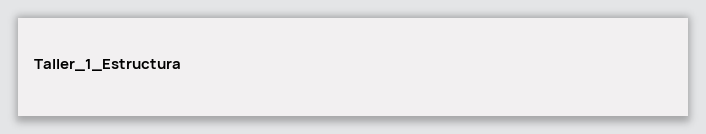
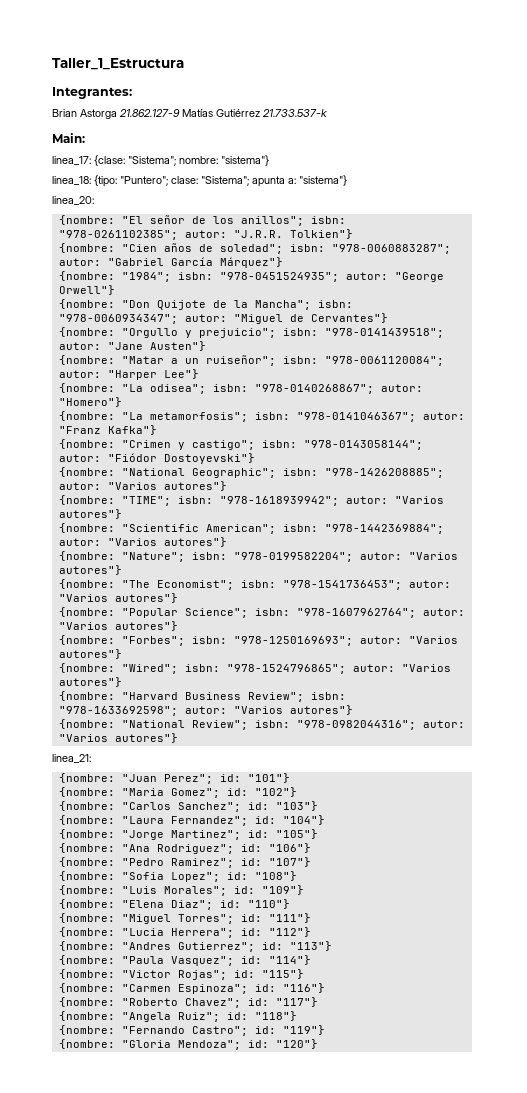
(181, 65) none -> [52,87,132,99] [52,109,327,119] [52,133,85,143] [52,155,269,166] [52,175,347,187] [52,196,94,205] [58,215,346,226] [58,229,353,240] [58,243,451,254] [58,257,283,268] [58,271,444,282] [58,285,115,295] [58,299,353,310] [58,313,388,324] [58,327,444,338] [58,341,206,351] [58,355,444,366] [58,369,199,380] [58,383,423,394] [58,397,122,407] [58,411,465,422] [58,425,157,435] [58,439,423,450] [58,453,255,464] [58,467,444,478] [58,481,227,491] [58,495,444,506] [58,509,122,519] [58,523,444,534] [58,537,227,547] [58,551,458,562] [58,565,122,575] [58,579,451,590] [58,593,178,603] [58,607,465,618] [58,621,178,631] [58,635,458,646] [58,649,122,659] [58,663,451,674] [58,677,122,687] [58,691,346,702] [58,705,353,716] [58,719,465,730] [58,733,178,743] [52,754,91,763] [58,773,290,784] [58,787,297,798] [58,801,318,812] [58,815,325,826] [58,829,318,840] [58,843,311,854] [58,857,311,868] [58,871,297,882] [58,885,304,896] [58,899,290,910] [58,913,311,924] [58,927,311,938] [58,941,332,952] [58,955,311,966] [58,969,304,980] [58,983,325,994] [58,997,318,1008] [58,1011,297,1022] [58,1025,325,1036] [58,1039,318,1050] // Integrantes: // Brian Astorga 21.862.127-9 Matías Gutiérrez 21.733.537-k // Main: // linea_17: {clase: "Sistema"; nombre: "sistema"} // linea_18: {tipo: "Puntero"; clase: "Sistema"; apunta a: "sistema"} // linea_20: // {nombre: "El señor de los anillos"; isbn: "978-0261102385"; autor: "J.R.R. Tolkien"} // {nombre: "Cien años de soledad"; isbn: "978-0060883287"; autor: "Gabriel García Márquez"} // {nombre: "1984"; isbn: "978-0451524935"; autor: "George Orwell"} // {nombre: "Don Quijote de la Mancha"; isbn: "978-0060934347"; autor: "Miguel de Cervantes"} // {nombre: "Orgullo y prejuicio"; isbn: "978-0141439518"; autor: "Jane Austen"} // {nombre: "Matar a un ruiseñor"; isbn: "978-0061120084"; autor: "Harper Lee"} // {nombre: "La odisea"; isbn: "978-0140268867"; autor: "Homero"} // {nombre: "La metamorfosis"; isbn: "978-0141046367"; autor: "Franz Kafka"} // {nombre: "Crimen y castigo"; isbn: "978-0143058144"; autor: "Fiódor Dostoyevski"} // {nombre: "National Geographic"; isbn: "978-1426208885"; autor: "Varios autores"} // {nombre: "TIME"; isbn: "978-1618939942"; autor: "Varios autores"} // {nombre: "Scientific American"; isbn: "978-1442369884"; autor: "Varios autores"} // {nombre: "Nature"; isbn: "978-0199582204"; autor: "Varios autores"} // {nombre: "The Economist"; isbn: "978-1541736453"; autor: "Varios autores"} // {nombre: "Popular Science"; isbn: "978-1607962764"; autor: "Varios autores"} // {nombre: "Forbes"; isbn: "978-1250169693"; autor: "Varios autores"} // {nombre: "Wired"; isbn: "978-1524796865"; autor: "Varios autores"} // {nombre: "Harvard Business Review"; isbn: "978-1633692598"; autor: "Varios autores"} // {nombre: "National Review"; isbn: "978-0982044316"; autor: "Varios autores"} // linea_21: // {nombre: "Juan Perez"; id: "101"} // {nombre: "Maria Gomez"; id: "102"} // {nombre: "Carlos Sanchez"; id: "103"} // {nombre: "Laura Fernandez"; id: "104"} // {nombre: "Jorge Martinez"; id: "105"} // {nombre: "Ana Rodriguez"; id: "106"} // {nombre: "Pedro Ramirez"; id: "107"} // {nombre: "Sofia Lopez"; id: "108"} // {nombre: "Luis Morales"; id: "109"} // {nombre: "Elena Diaz"; id: "110"} // {nombre: "Miguel Torres"; id: "111"} // {nombre: "Lucia Herrera"; id: "112"} // {nombre: "Andres Gutierrez"; id: "113"} // {nombre: "Paula Vasquez"; id: "114"} // {nombre: "Victor Rojas"; id: "115"} // {nombre: "Carmen Espinoza"; id: "116"} // {nombre: "Roberto Chavez"; id: "117"} // {nombre: "Angela Ruiz"; id: "118"} // {nombre: "Fernando Castro"; id: "119"} // {nombre: "Gloria Mendoza"; id: "120"}

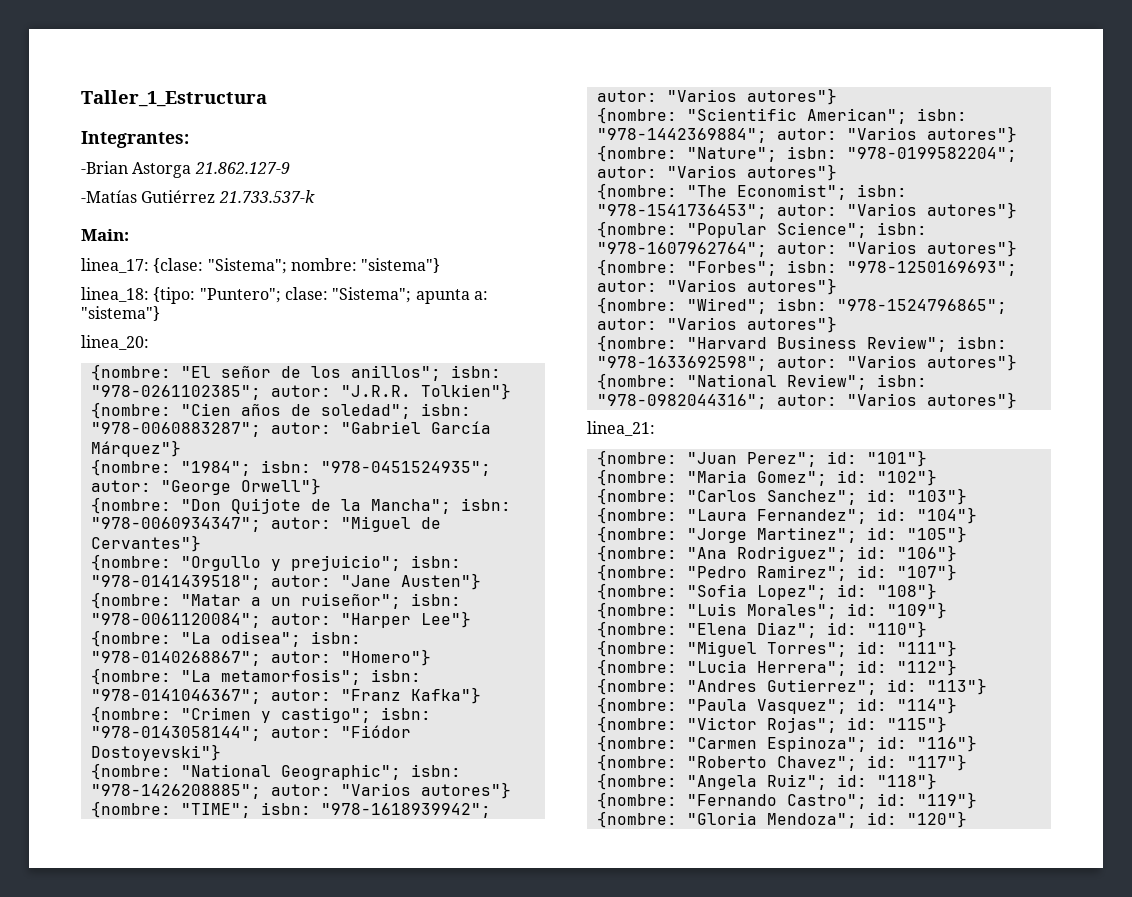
[52,109,77,117] Brian -> [81,161,128,174] -Brian
[182,109,213,117] Matías -> [81,190,137,203] // -Matías

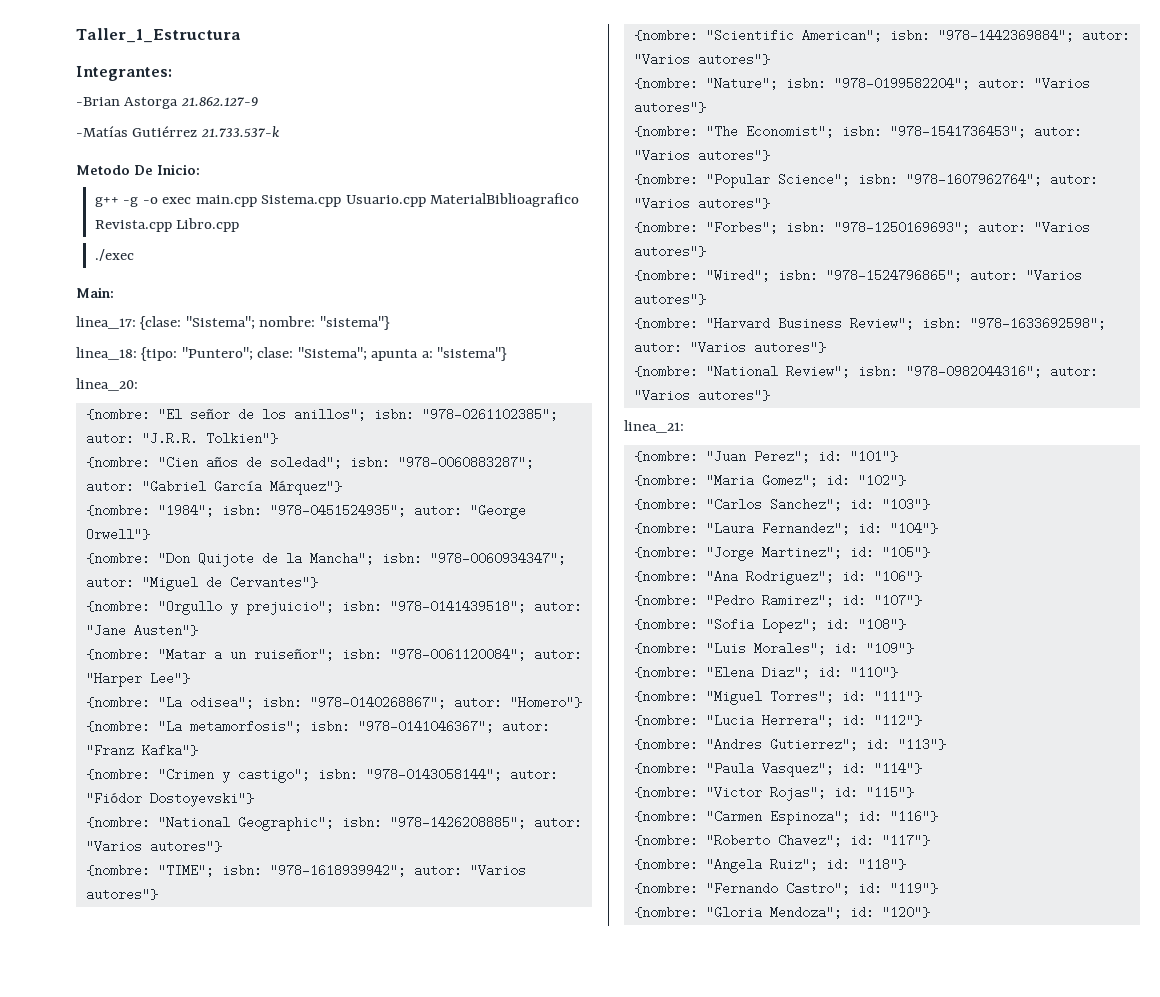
(315, 196) none -> [76,164,200,175] [95,193,580,207] [95,218,240,232] [95,249,135,261] // Metodo De Inicio: // g++ -g -o exec main.cpp Sistema.cpp Usuario.cpp MaterialBiblioagrafico Revista.cpp Libro.cpp // ./exec

